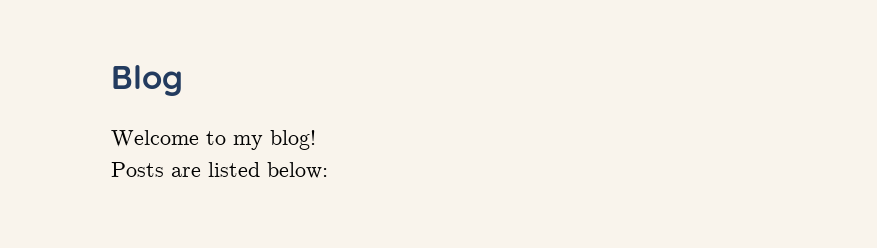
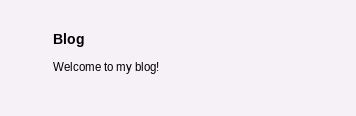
[111,162,328,179] // Posts are listed below: -> (160, 68) none

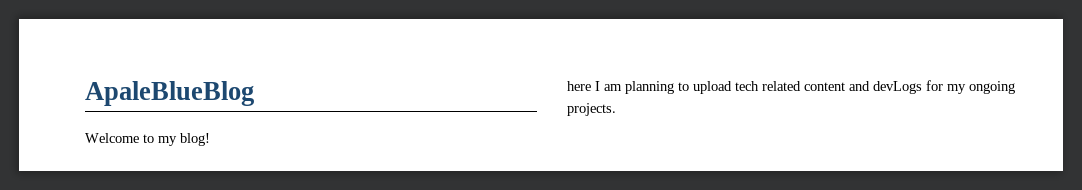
[53,33,85,47] Blog -> [85,81,254,106] ApaleBlueBlog
(160, 68) none -> [567,80,1015,94] [567,103,616,116] // here I am planning to upload tech related content and devLogs for my ongoing projects.

